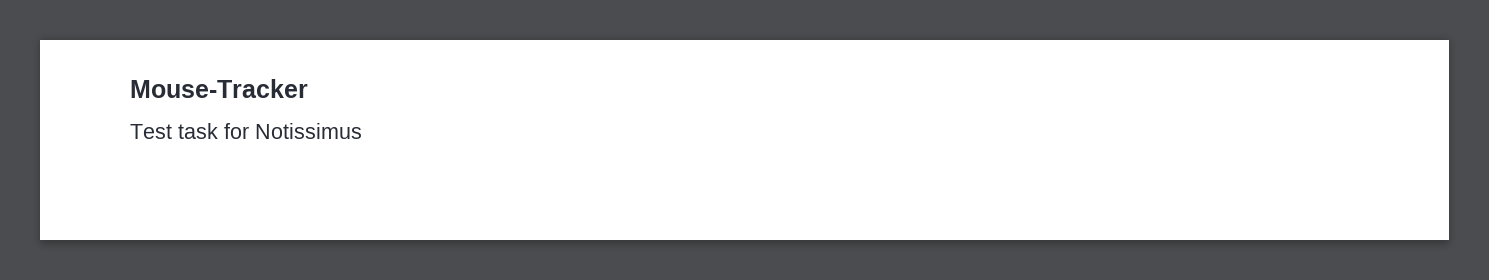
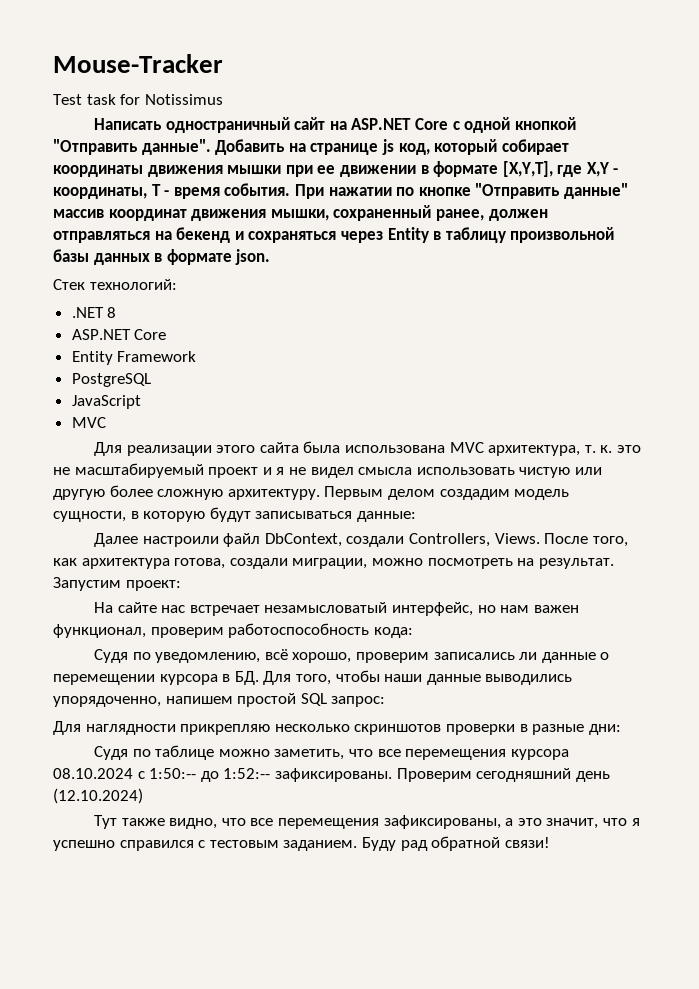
(362, 131) none -> [94,117,576,133] [53,139,569,155] [53,161,619,177] [53,183,628,199] [53,205,548,221] [53,227,615,243] [53,249,271,265] [53,279,177,290] [71,307,117,318] [71,329,167,340] [71,351,197,365] [71,373,151,387] [71,395,141,409] [71,417,106,428] [94,441,641,456] [53,463,602,478] [53,485,570,500] [53,507,416,522] [94,533,628,547] [53,558,614,569] [53,577,181,591] [94,602,579,616] [53,623,413,638] [94,649,610,663] [53,670,573,685] [53,693,386,707] [53,721,621,735] [94,745,569,760] [53,768,610,782] [53,788,143,804] [94,815,640,829] [53,836,550,851] // Написать одностраничный сайт на ASP.NET Core с одной кнопкой "Отправить данные". Добавить на странице js код, который собирает координаты движения мышки при ее движении в формате [X,Y,T], где X,Y - координаты, T - время события. При нажатии по кнопке "Отправить данные" массив координат движения мышки, сохраненный ранее, должен отправляться на бекенд и сохраняться через Entity в таблицу произвольной базы данных в формате json. // Стек технологий: // .NET 8 // ASP.NET Core // Entity Framework // PostgreSQL // JavaScript // MVC // Для реализации этого сайта была использована MVC архитектура, т. к. это не масштабируемый проект и я не видел смысла использовать чистую или другую более сложную архитектуру. Первым делом создадим модель сущности, в которую будут записываться данные: // Далее настроили файл DbContext, создали Controllers, Views. После того, как архитектура готова, создали миграции, можно посмотреть на результат. Запустим проект: // На сайте нас встречает незамысловатый интерфейс, но нам важен функционал, проверим работоспособность кода: // Судя по уведомлению, всё хорошо, проверим записались ли данные о перемещении курсора в БД. Для того, чтобы наши данные выводились упорядоченно, напишем простой SQL запрос: // Для наглядности прикрепляю несколько скриншотов проверки в разные дни: // Судя по таблице можно заметить, что все перемещения курсора 08.10.2024 с 1:50:-- до 1:52:-- зафиксированы. Проверим сегодняшний день (12.10.2024) // Тут также видно, что все перемещения зафиксированы, а это значит, что я успешно справился с тестовым заданием. Буду рад обратной связи!

